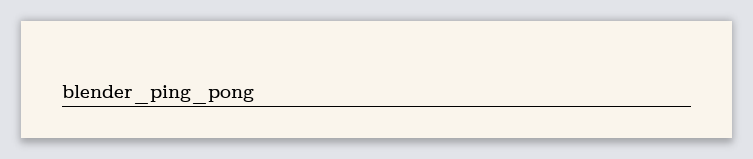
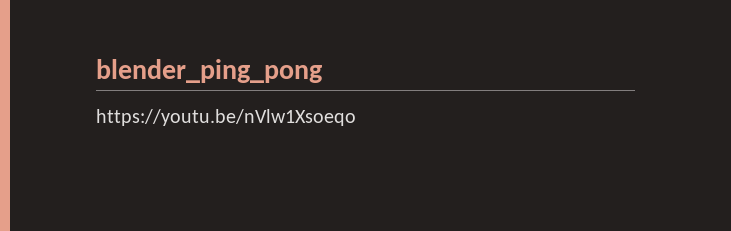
(254, 94) none -> [96,109,356,126] // https://youtu.be/nVlw1Xsoeqo

